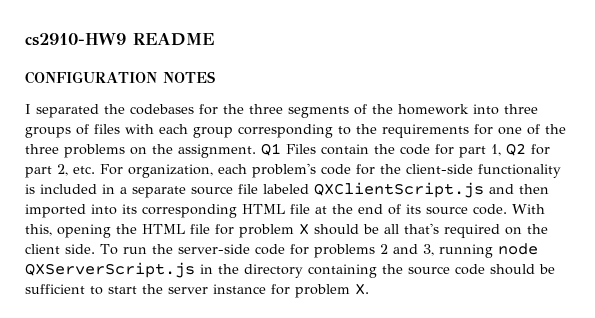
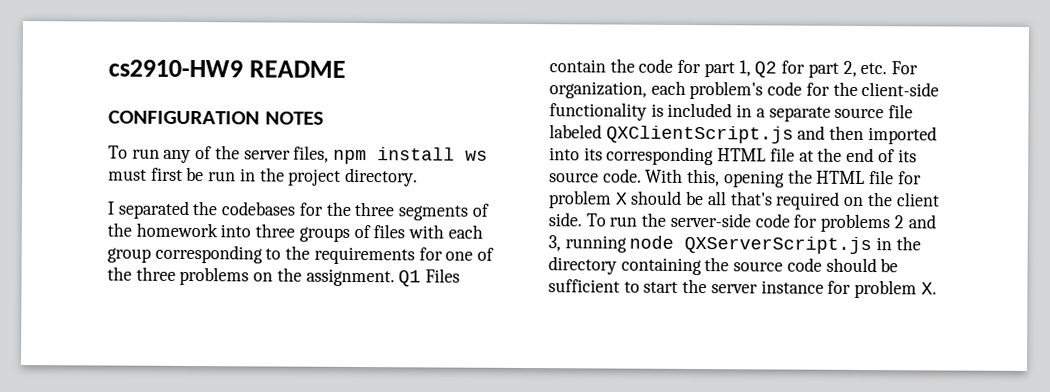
(215, 77) none -> [108,145,489,165] [108,166,419,187] // To run any of the server files, npm install ws must first be run in the project directory.

